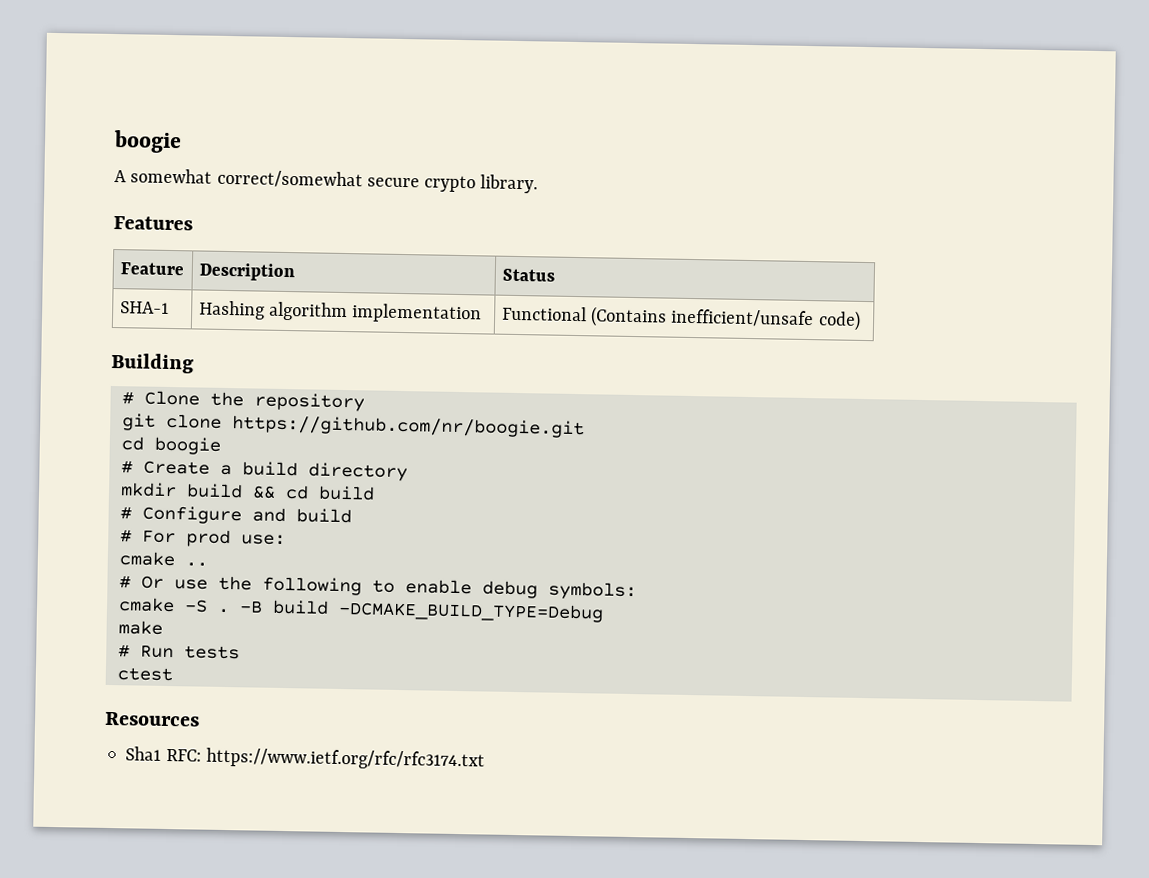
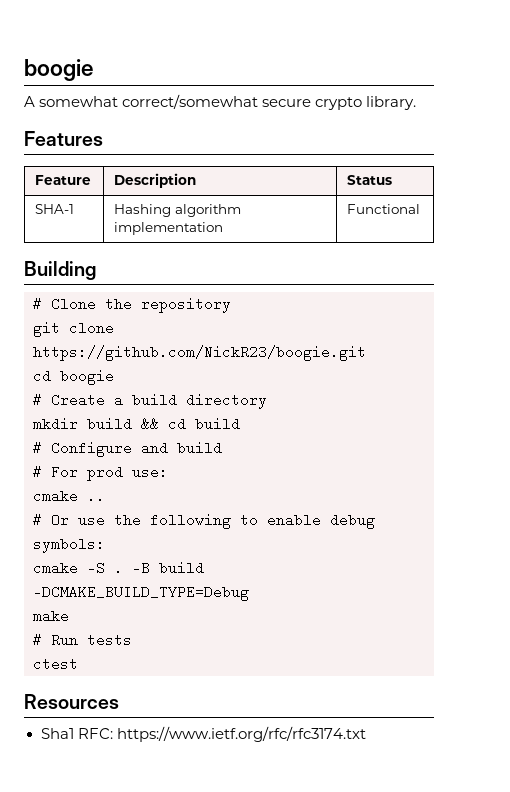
[590,306,861,331] (Contains inefficient/unsafe code) -> (421, 209) none
[231,415,585,439] https://github.com/nr/boogie.git -> [33,345,366,361] https://github.com/NickR23/boogie.git

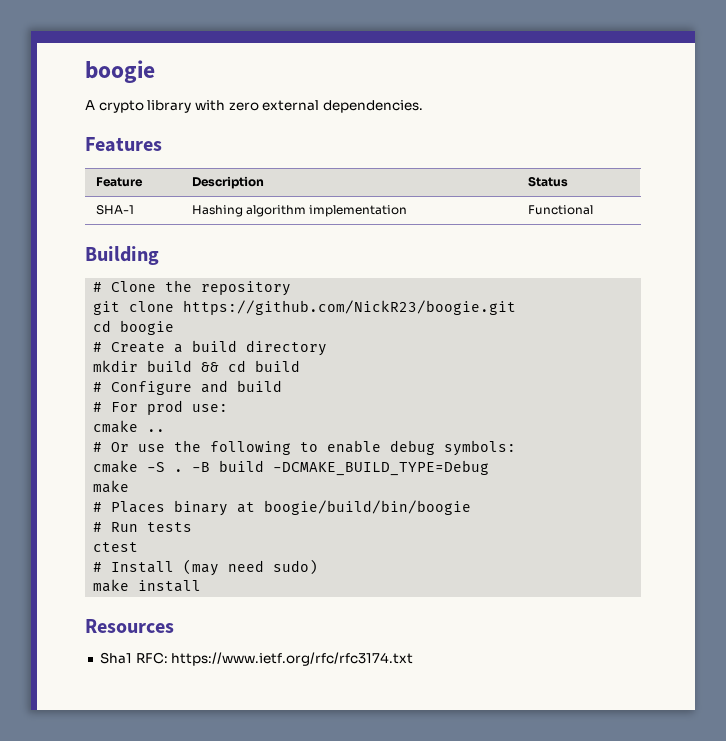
[39,94,417,110] somewhat correct/somewhat secure crypto library. -> [98,100,423,113] crypto library with zero external dependencies.
(69, 616) none -> [93,500,472,516] // # Places binary at boogie/build/bin/boogie
(78, 664) none -> [93,559,319,576] [93,579,202,592] // # Install (may need sudo) // make install

